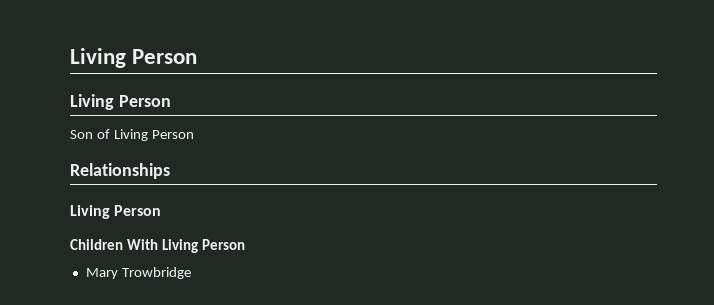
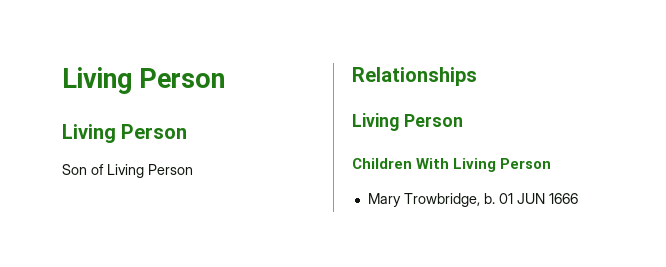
[121,267,191,279] Trowbridge -> [403,193,578,207] Trowbridge, b. 01 JUN 1666

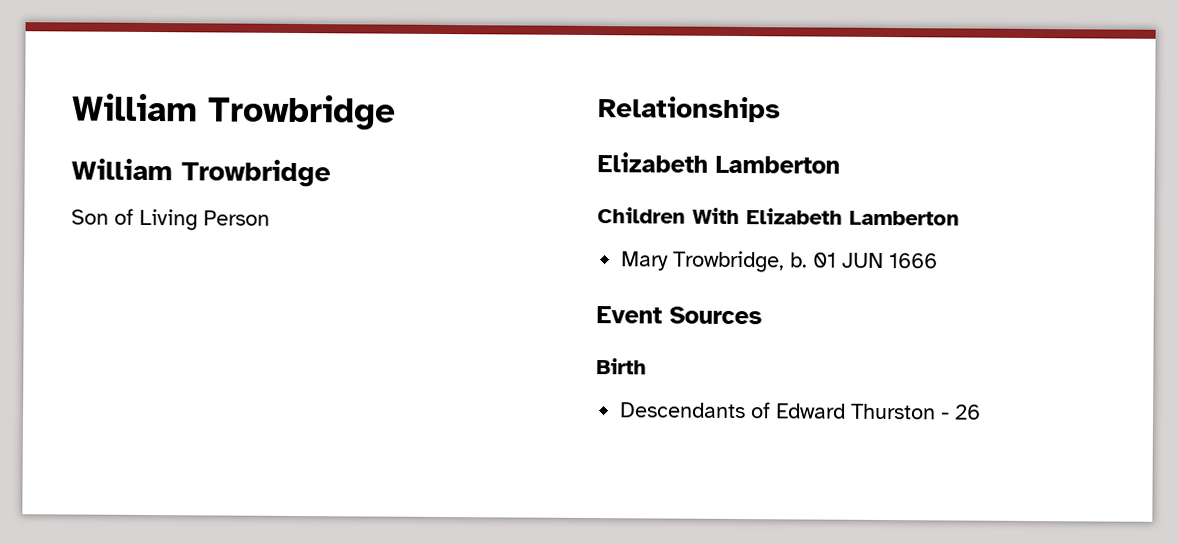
[62,67,226,94] [62,124,188,143] Living Person // Living Person -> [72,93,396,131] [71,158,331,188] William Trowbridge // William Trowbridge
[352,113,463,131] Living Person -> [597,152,840,174] Elizabeth Lamberton
[453,158,552,172] Living Person -> [746,208,960,226] Elizabeth Lamberton
(578, 198) none -> [596,306,762,325] [596,358,647,375] [620,402,982,420] // Event Sources // Birth // Descendants of Edward Thurston - 26

